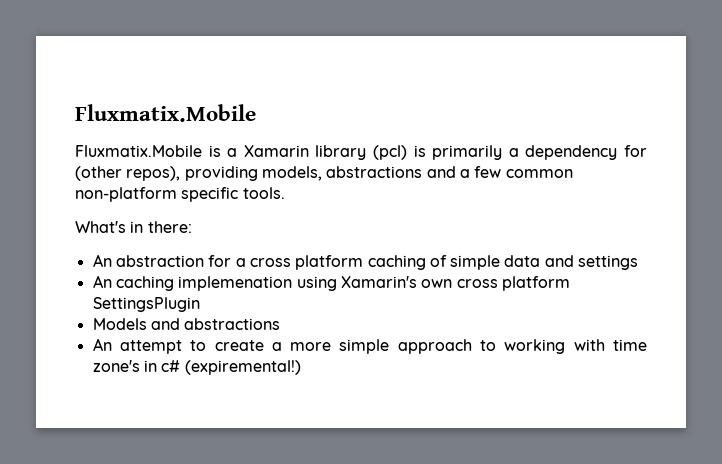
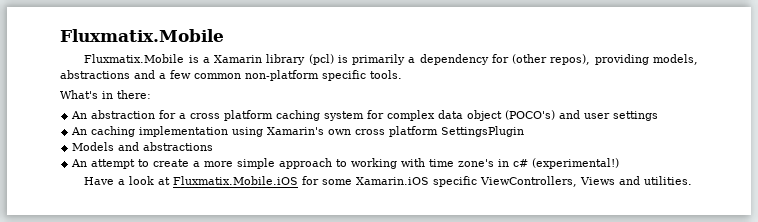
[429,255,574,270] of simple data and -> [324,110,611,121] system for complex data object (POCO's) and user
[178,276,293,291] implemenation -> [139,126,229,137] implementation
[184,360,301,375] (expiremental!) -> [532,158,620,169] [84,176,693,187] (experimental!) // Have a look at Fluxmatix.Mobile.iOS for some Xamarin.iOS specific ViewControllers, Views and utilities.

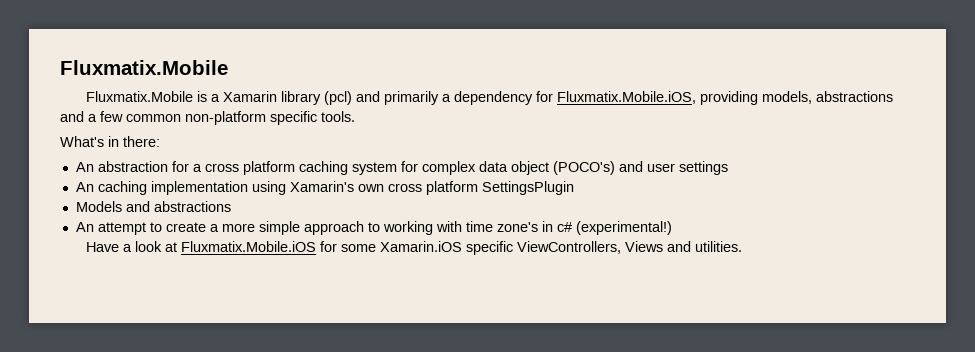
[337,55,348,63] is -> [356,91,381,102] and
[512,54,591,65] (other repos), -> [557,91,697,104] Fluxmatix.Mobile.iOS,

